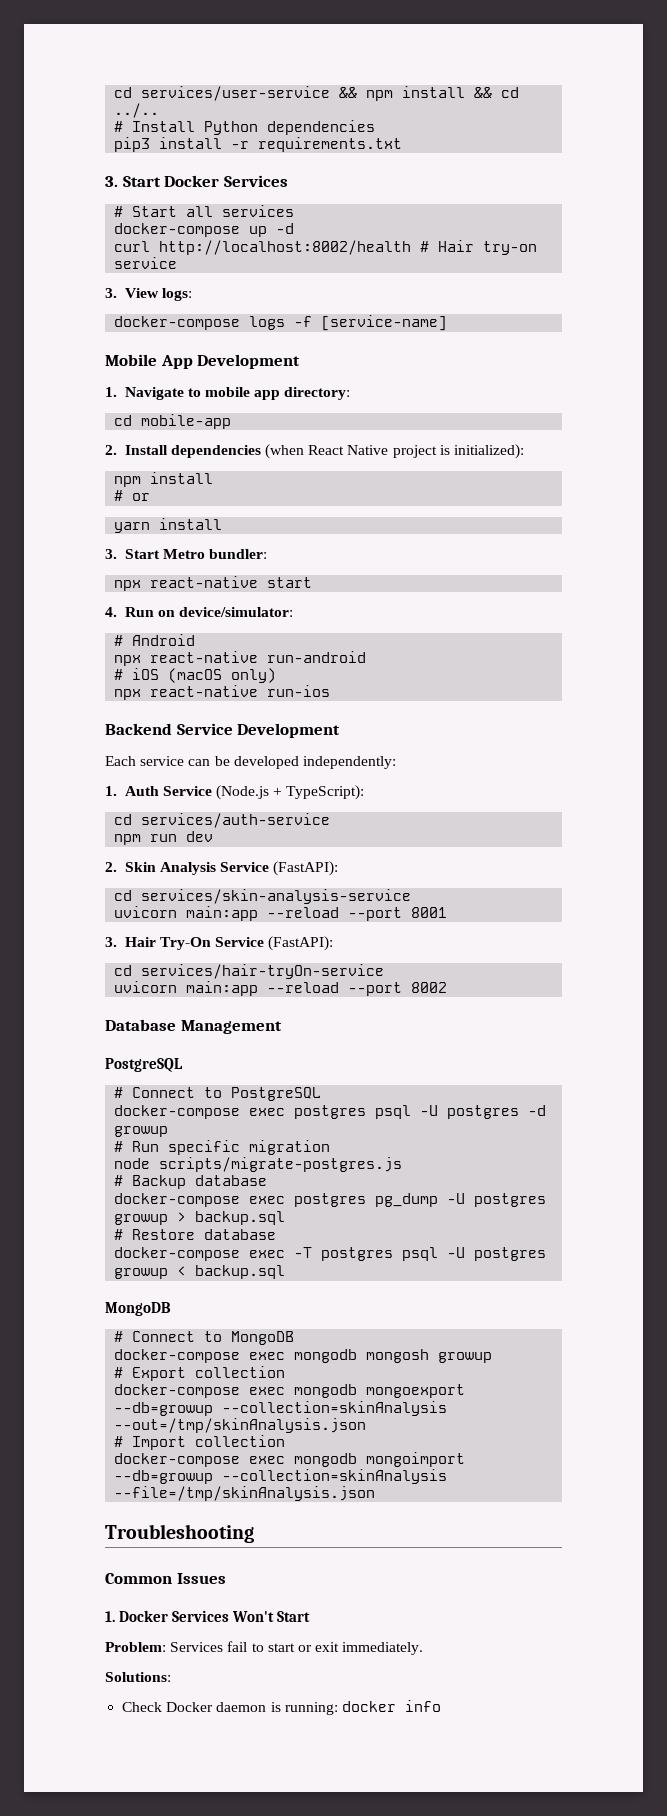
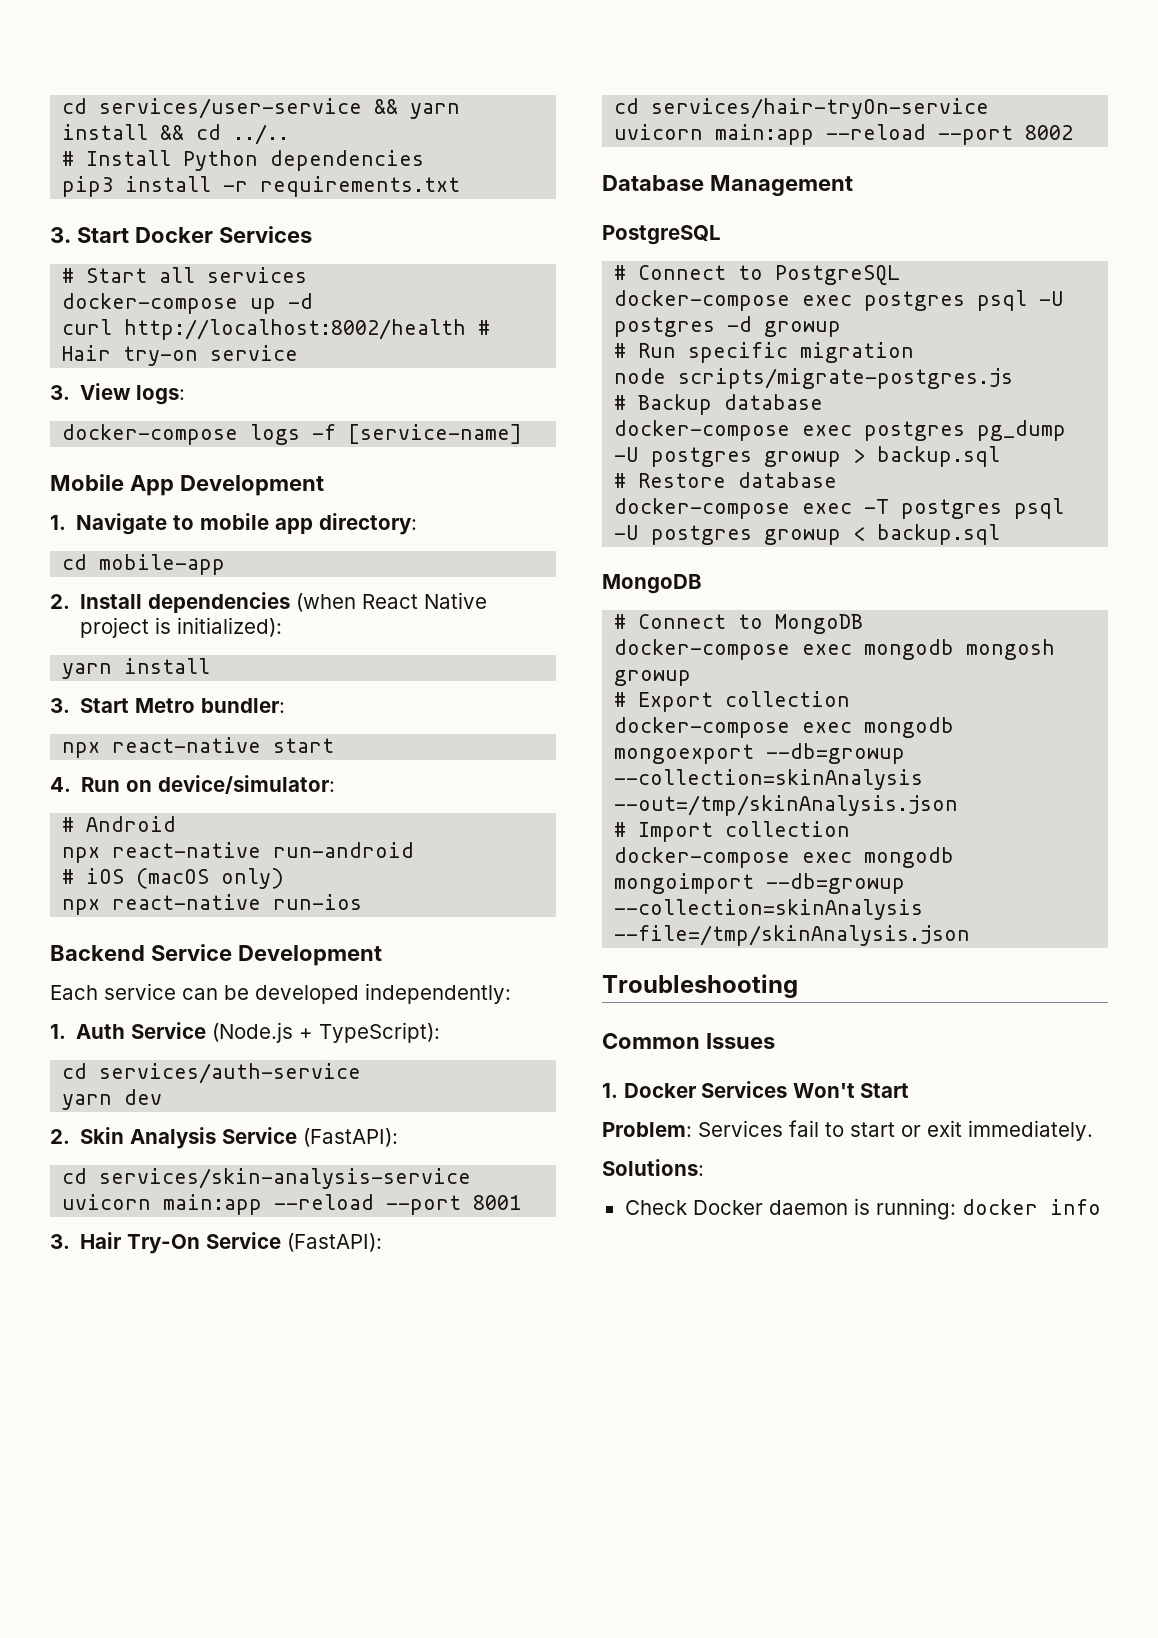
[366,90,394,101] npm -> [410,103,461,119] yarn
[114,472,214,487] [114,490,151,501] // npm install // # or -> (283, 627) none
[114,834,178,845] npm run -> [62,1094,113,1110] yarn

